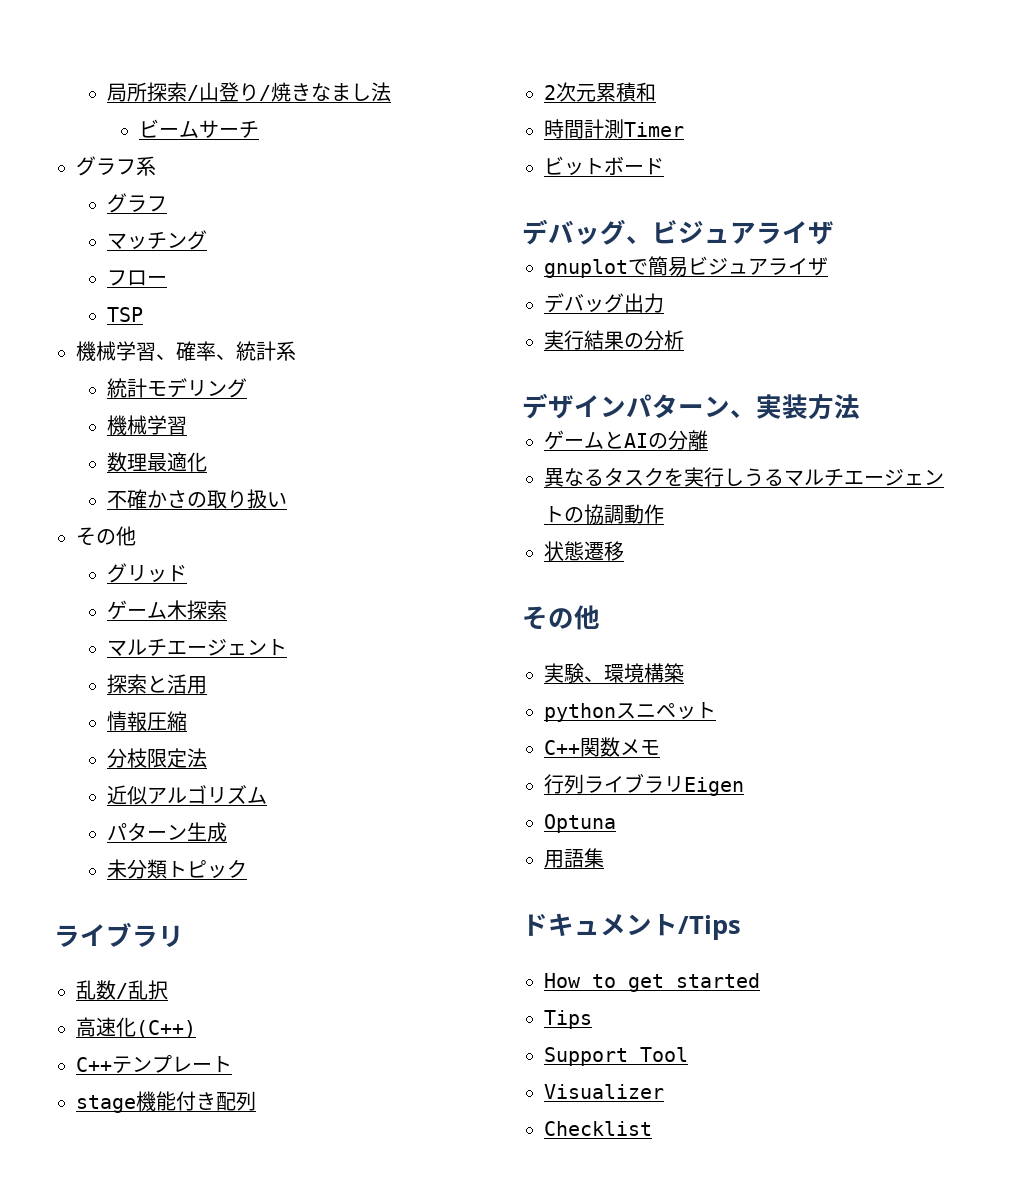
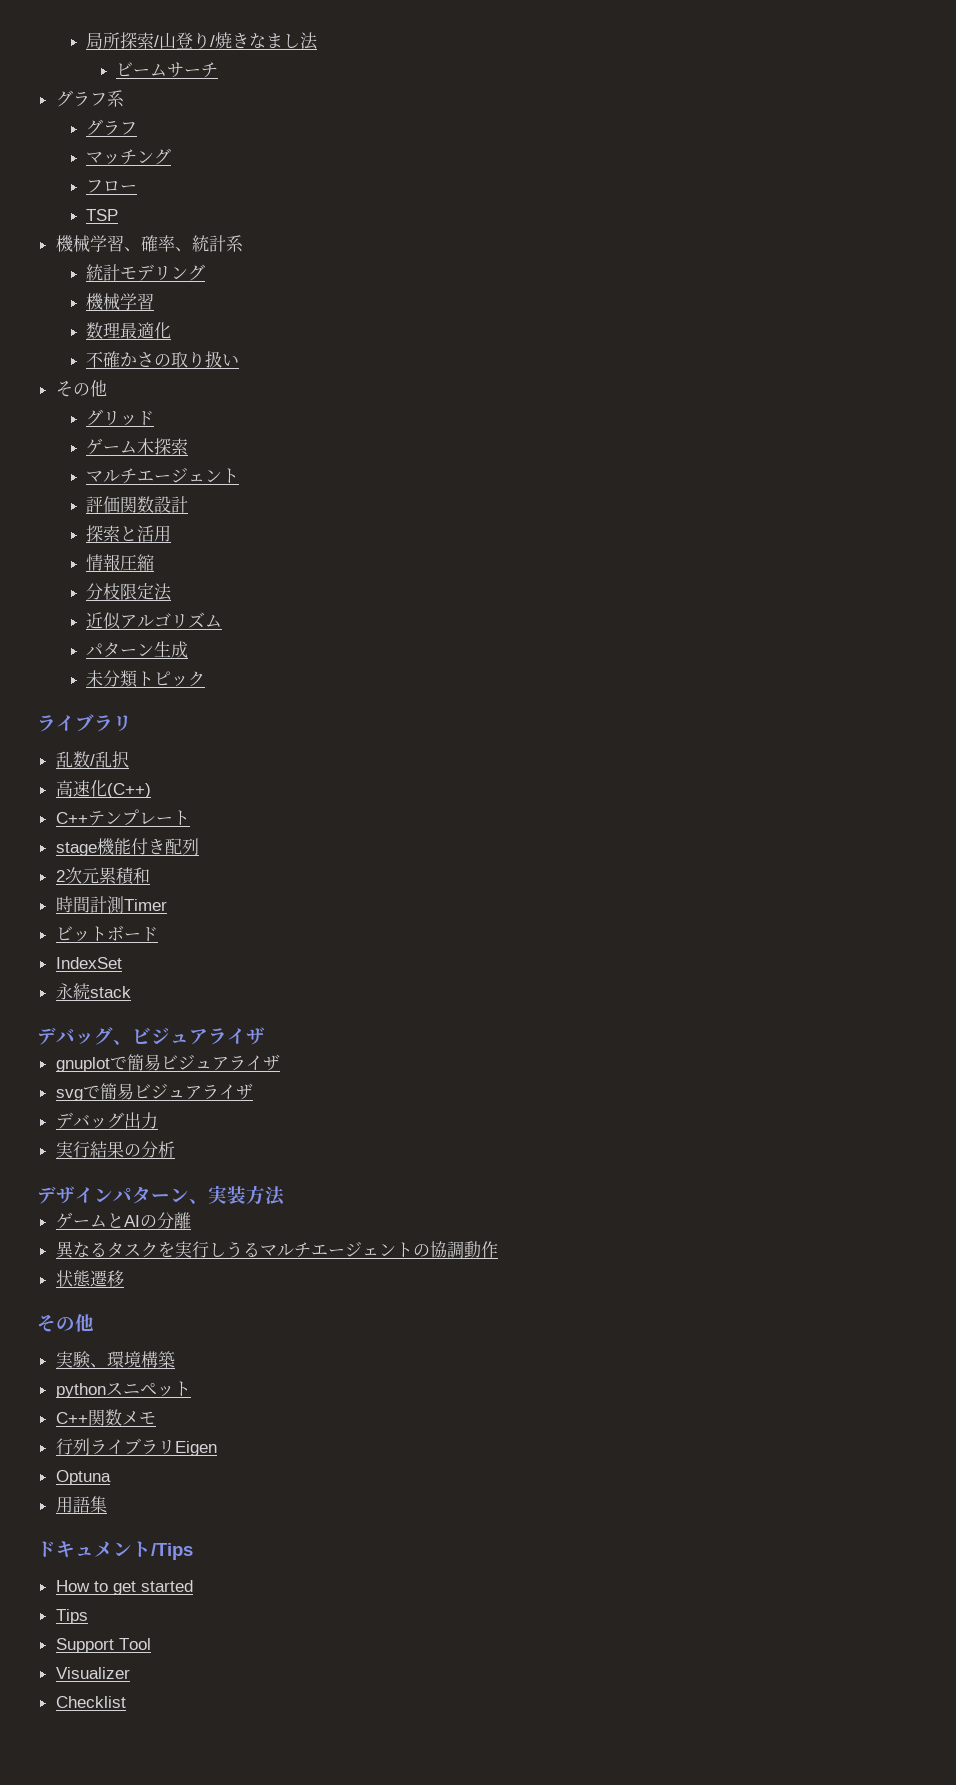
(288, 647) none -> [85,496,188,513] // 評価関数設計
(664, 166) none -> [55,957,122,969] [55,983,131,1000] // IndexSet // 永続stack
(828, 266) none -> [55,1083,253,1101] // svgで簡易ビジュアライザ

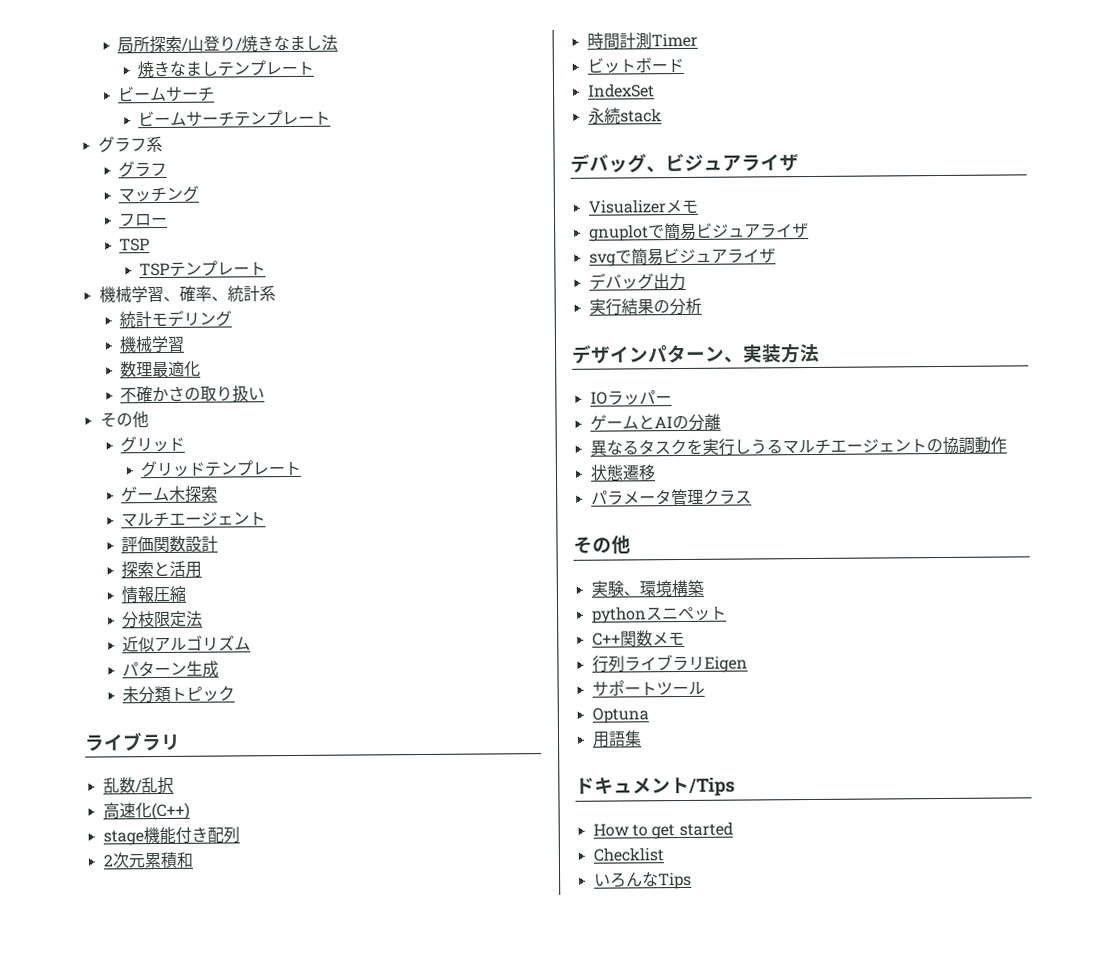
[116,62,219,78] ビームサーチ -> [137,60,315,79] [116,86,215,102] [138,110,332,127] 焼きなましテンプレート // ビームサーチ // ビームサーチテンプレート
(118, 215) none -> [139,260,267,277] // TSPテンプレート
(154, 418) none -> [140,460,302,478] // グリッドテンプレート
[55,809,190,826] // C++テンプレート -> (190, 811) none
(265, 1036) none -> [587,199,698,214] // Visualizerメモ
(285, 1196) none -> [589,390,672,406] // IOラッパー
(124, 1278) none -> [590,488,752,506] // パラメータ管理クラス
(217, 1448) none -> [591,680,705,697] // サポートツール
[55,1609,88,1624] [55,1638,151,1653] [55,1667,130,1679] [55,1696,126,1708] Tips // Support Tool // Visualizer // Checklist -> [592,847,664,862] [593,871,692,890] Checklist // いろんなTips

